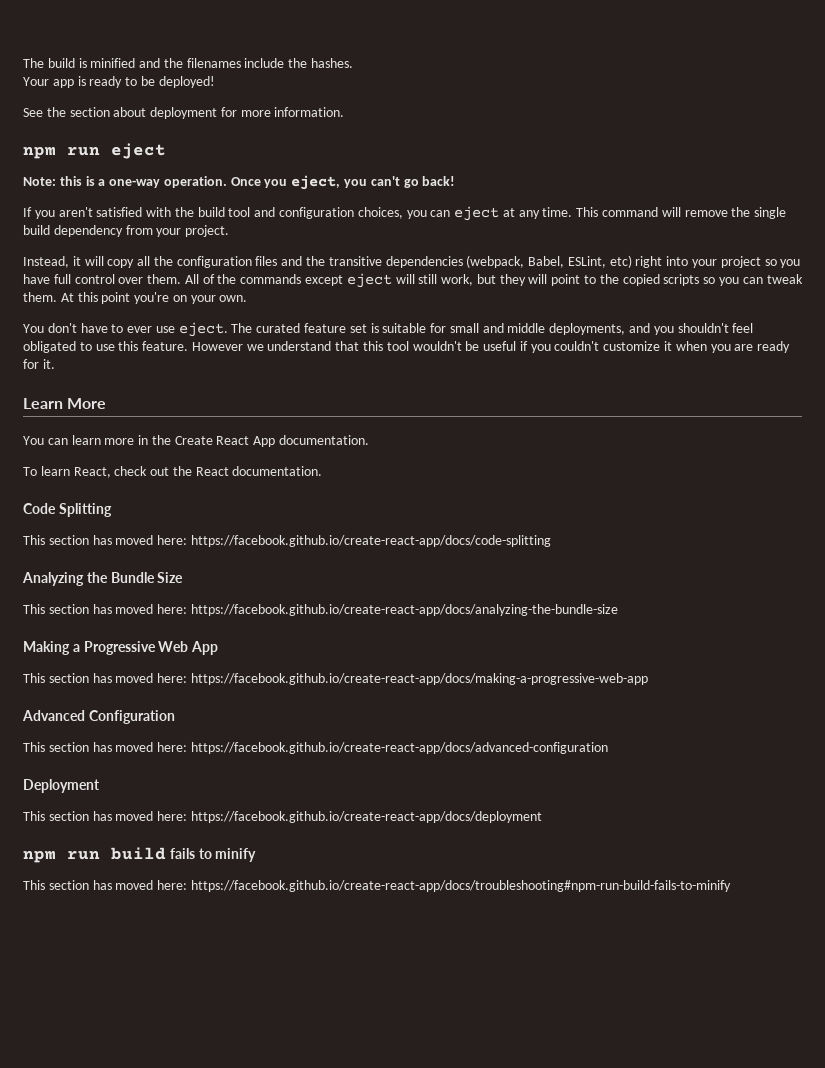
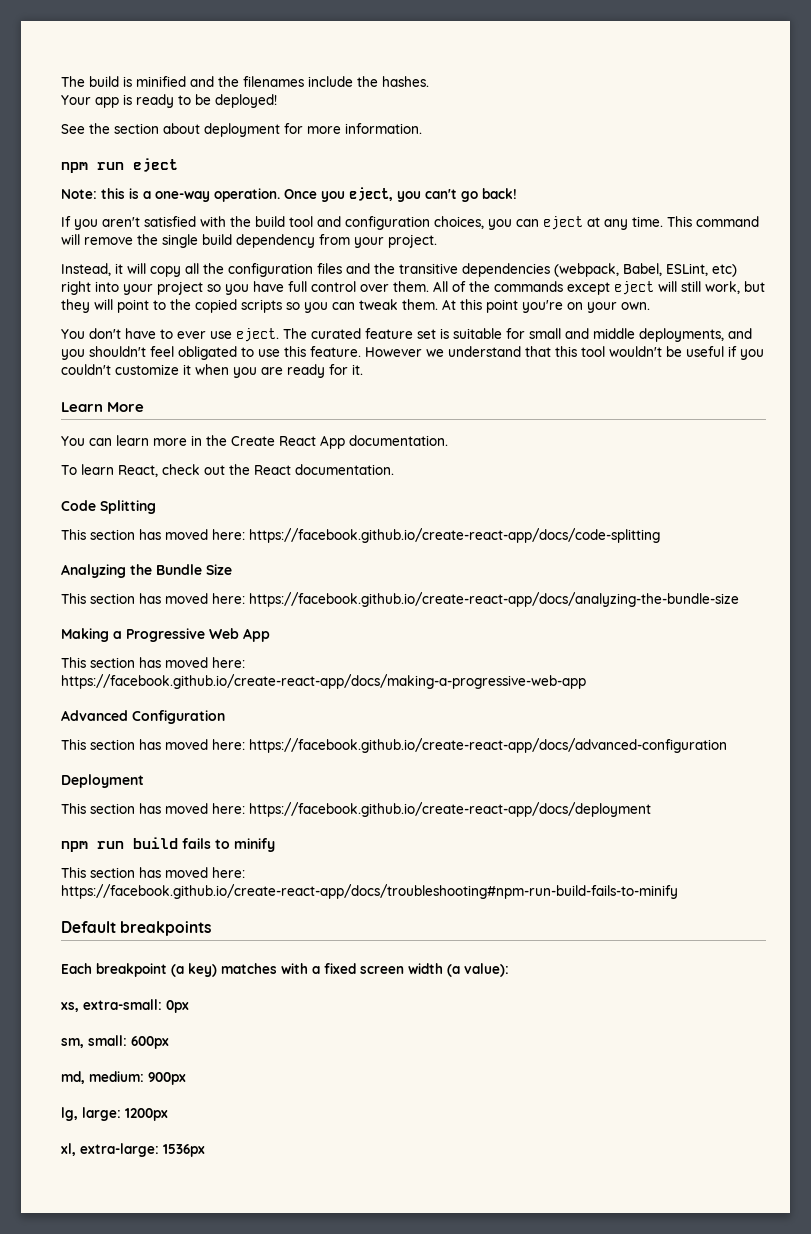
(731, 886) none -> [61,921,212,936] [61,963,509,977] [61,999,189,1013] [61,1035,169,1049] [61,1071,186,1085] [61,1107,168,1121] [61,1143,205,1157] // Default breakpoints // Each breakpoint (a key) matches with a fixed screen width (a value): // xs, extra-small: 0px // sm, small: 600px // md, medium: 900px // lg, large: 1200px // xl, extra-large: 1536px

